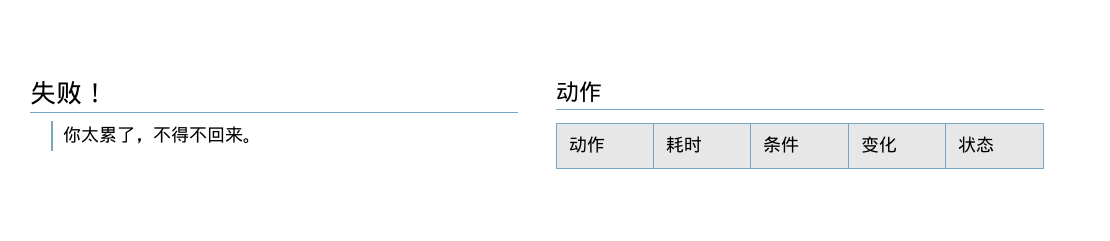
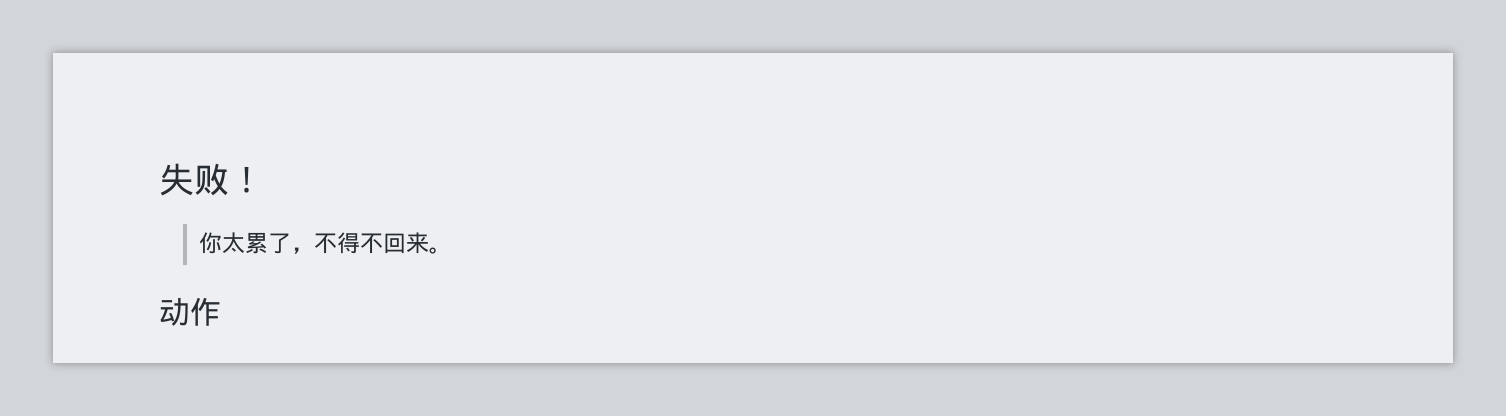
[568,136,605,153] [665,136,702,153] [762,136,799,153] [860,136,897,153] [957,136,994,153] // 动作 | 耗时 | 条件 | 变化 | 状态 -> (221, 311) none

